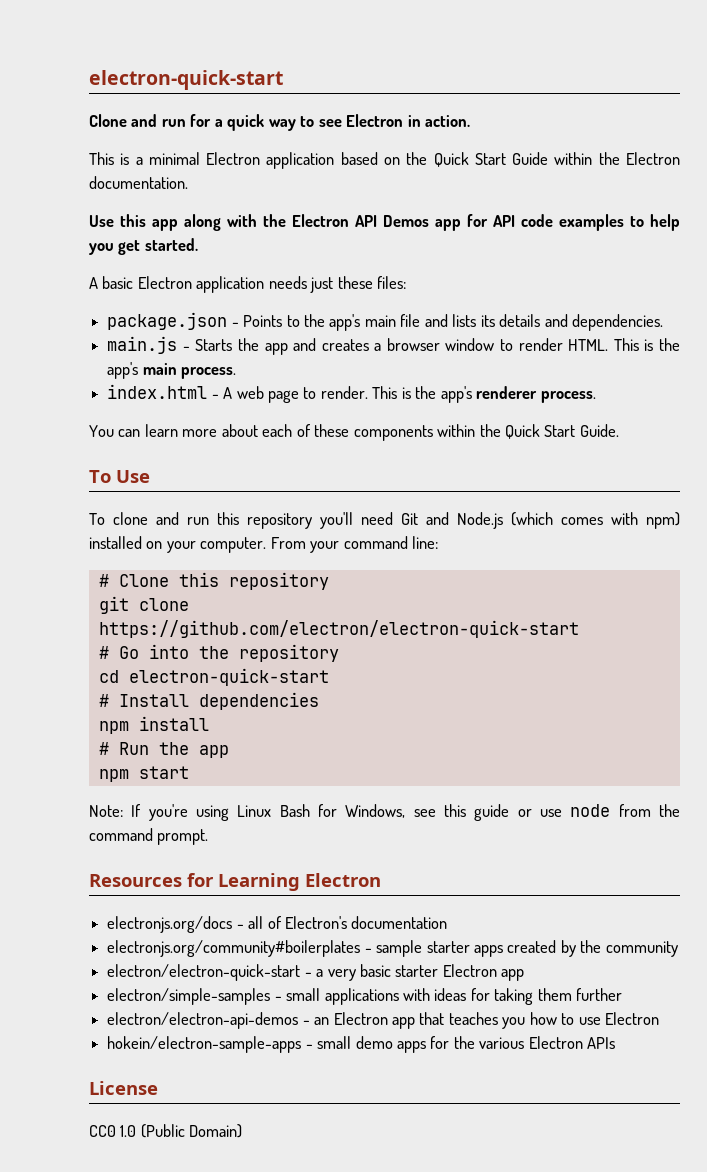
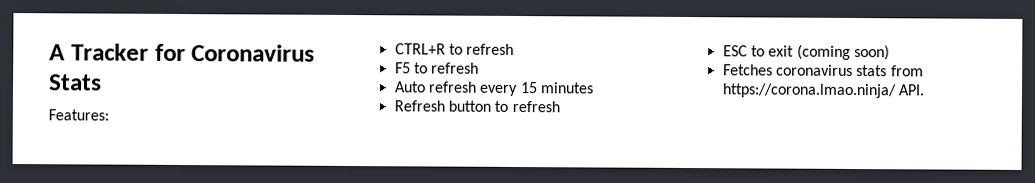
[89,70,283,90] [89,114,471,131] [89,152,680,169] [89,176,188,189] [89,214,680,231] [89,238,198,255] [89,276,407,293] [107,312,664,331] [107,336,681,355] [107,362,237,379] [107,384,596,403] [89,424,619,441] [89,470,150,483] [89,512,680,529] [89,536,439,553] [98,572,329,590] [98,596,189,614] [98,620,579,638] [98,644,339,662] [98,668,329,686] [98,692,319,710] [98,716,209,734] [98,742,229,758] [98,766,189,782] [89,804,680,821] [89,828,209,845] [89,873,381,891] [107,916,448,933] [107,940,678,957] [107,964,525,981] [107,988,623,1005] [107,1012,660,1029] [107,1036,616,1053] [89,1081,158,1095] [89,1124,243,1138] electron-quick-start // Clone and run for a quick way to see Electron in action. // This is a minimal Electron application based on the Quick Start Guide within the Electron documentation. // Use this app along with the Electron API Demos app for API code examples to help you get started. // A basic Electron application needs just these files: // package.json - Points to the app's main file and lists its details and dependencies. // main.js - Starts the app and creates a browser window to render HTML. This is the app's main process. // index.html - A web page to render. This is the app's renderer process. // You can learn more about each of these components within the Quick Start Guide. // To Use // To clone and run this repository you'll need Git and Node.js (which comes with npm) installed on your computer. From your command line: // # Clone this repository // git clone https://github.com/electron/electron-quick-start // # Go into the repository // cd electron-quick-start // # Install dependencies // npm install // # Run the app // npm start // Note: If you're using Linux Bash for Windows, see this guide or use node from the command prompt. // Resources for Learning Electron // electronjs.org/docs - all of Electron's documentation // electronjs.org/community#boilerplates - sample starter apps created by the community // electron/electron-quick-start - a very basic starter Electron app // electron/simple-samples - small applications with ideas for taking them further // electron/electron-api-demos - an Electron app that teaches you how to use Electron // hokein/electron-sample-apps - small demo apps for the various Electron APIs // License // CC0 1.0 (Public Domain) -> [49,43,316,62] [48,74,102,91] [48,109,109,121] [394,43,515,55] [394,62,480,74] [393,81,594,97] [393,100,560,113] [722,44,890,61] [722,64,924,77] [721,83,925,99] A Tracker for Coronavirus Stats // Features: // CTRL+R to refresh // F5 to refresh // Auto refresh every 15 minutes // Refresh button to refresh // ESC to exit (coming soon) // Fetches coronavirus stats from https://corona.lmao.ninja/ API.

